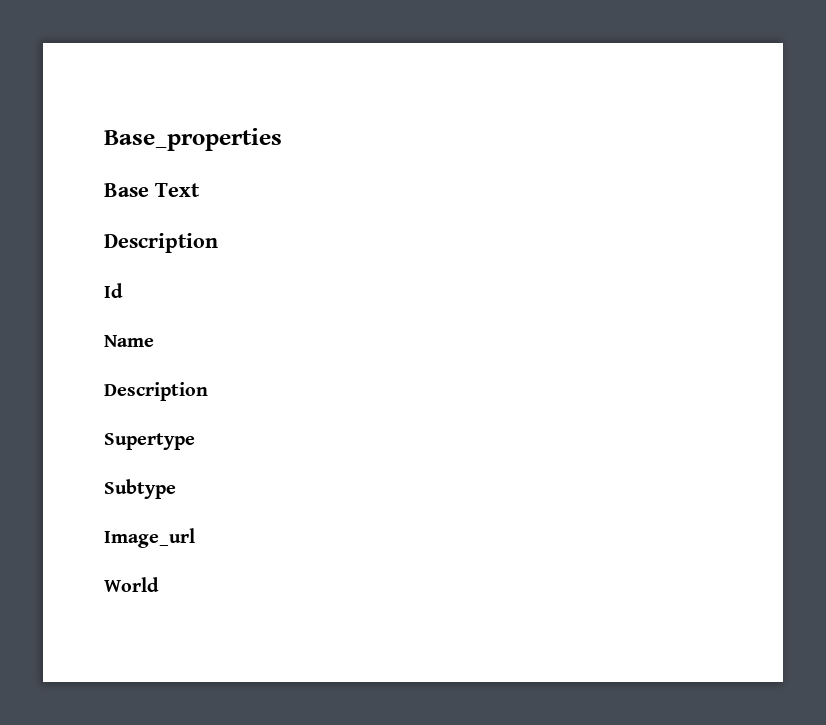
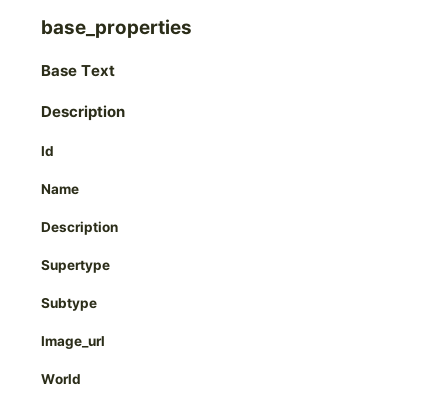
[104,128,282,151] Base_properties -> [41,19,192,38] base_properties

